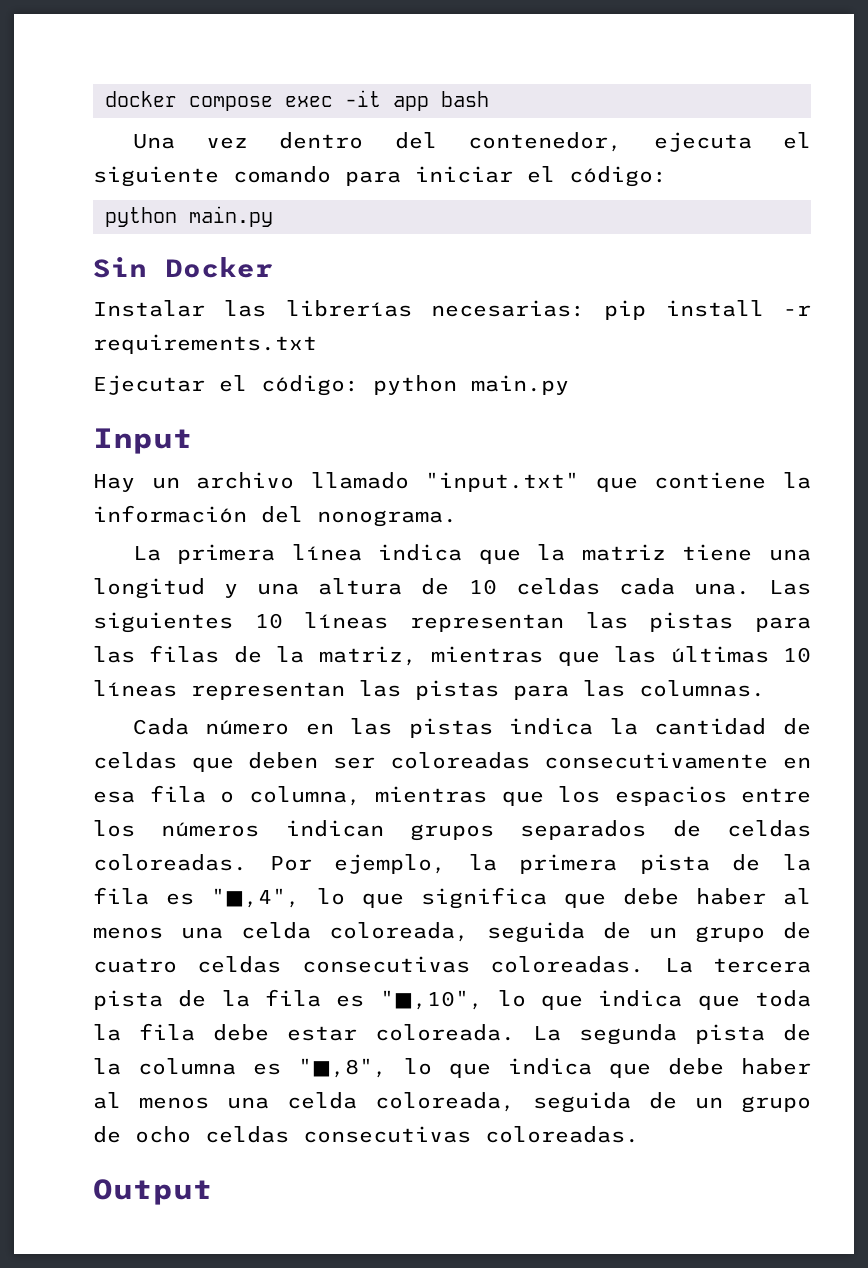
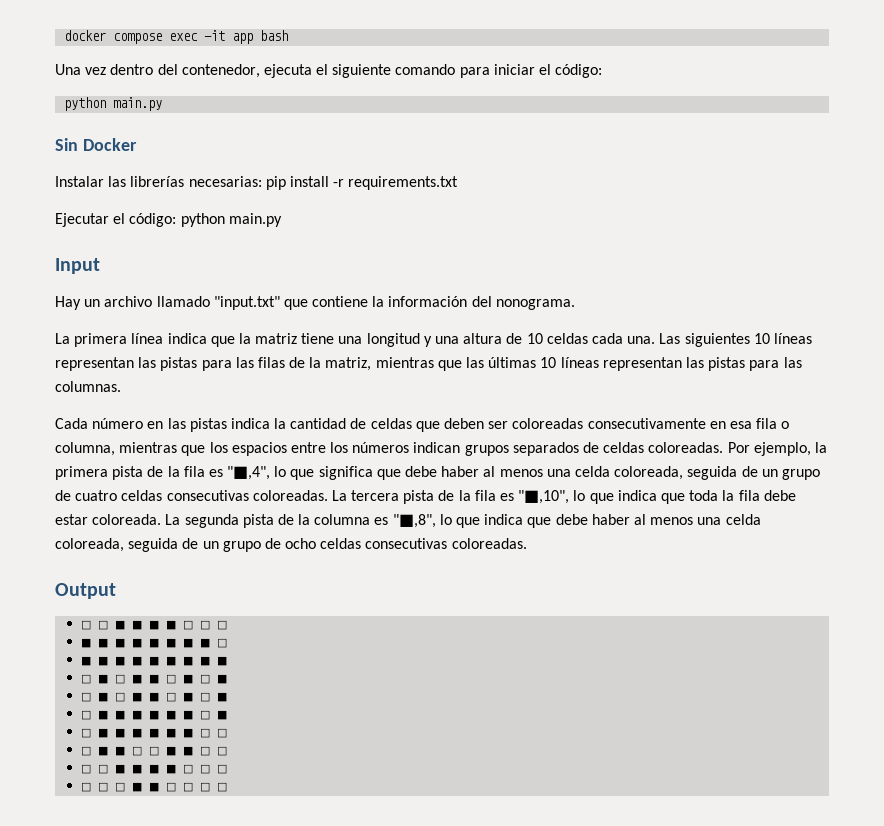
(213, 1192) none -> [81,620,228,630] [81,638,228,648] [81,656,228,666] [81,674,228,684] [81,692,228,702] [81,710,228,720] [81,728,228,738] [81,746,228,756] [81,764,228,774] [81,782,228,792] // □ □ ■ ■ ■ ■ □ □ □ // ■ ■ ■ ■ ■ ■ ■ ■ □ // ■ ■ ■ ■ ■ ■ ■ ■ ■ // □ ■ □ ■ ■ □ ■ □ ■ // □ ■ □ ■ ■ □ ■ □ ■ // □ ■ ■ ■ ■ ■ ■ □ ■ // □ ■ ■ ■ ■ ■ ■ □ □ // □ ■ ■ □ □ ■ ■ □ □ // □ □ ■ ■ ■ ■ □ □ □ // □ □ □ ■ ■ □ □ □ □

